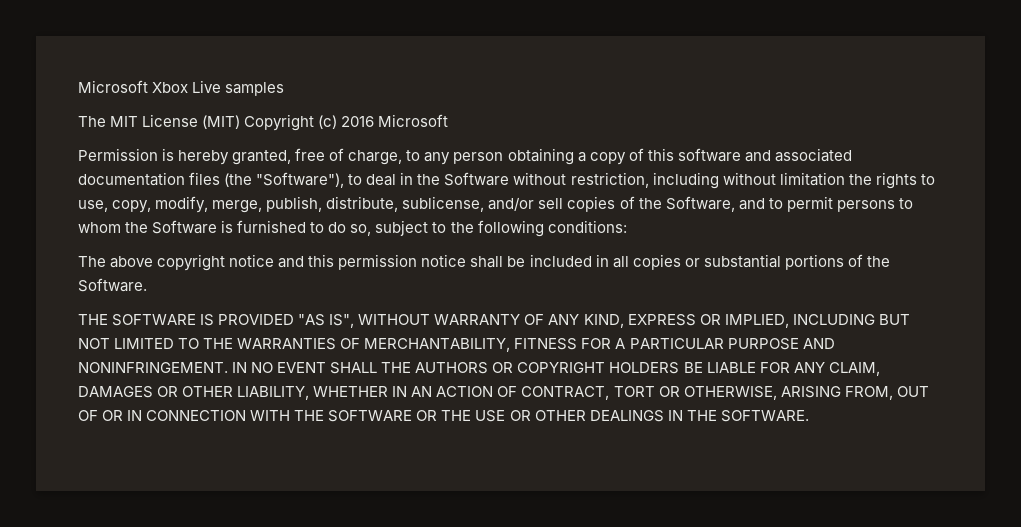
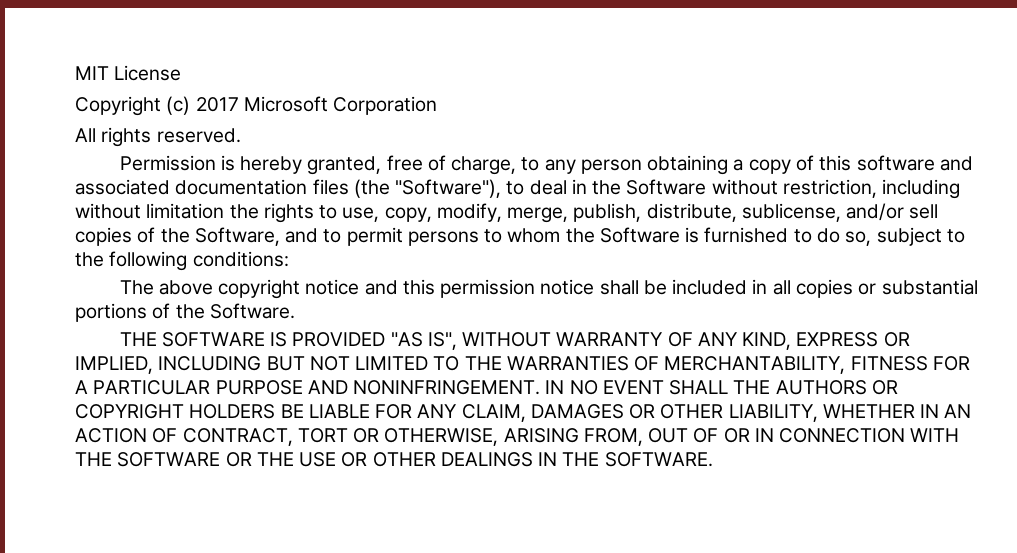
[78,80,285,96] [78,116,106,127] Microsoft Xbox Live samples // The -> (75, 73) none
[202,115,241,129] (MIT) -> (182, 73) //
[341,114,449,127] 2016 Microsoft -> [195,96,438,115] [75,127,241,147] 2017 Microsoft Corporation // All rights reserved.

